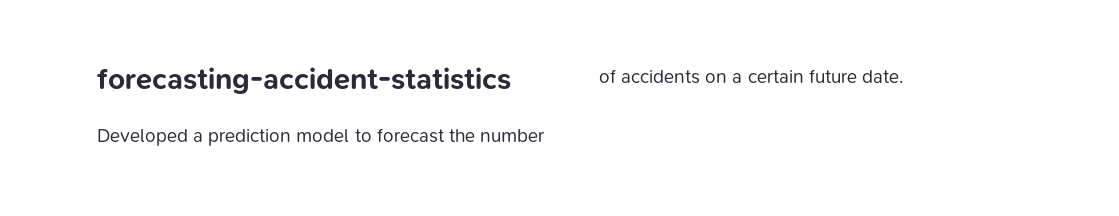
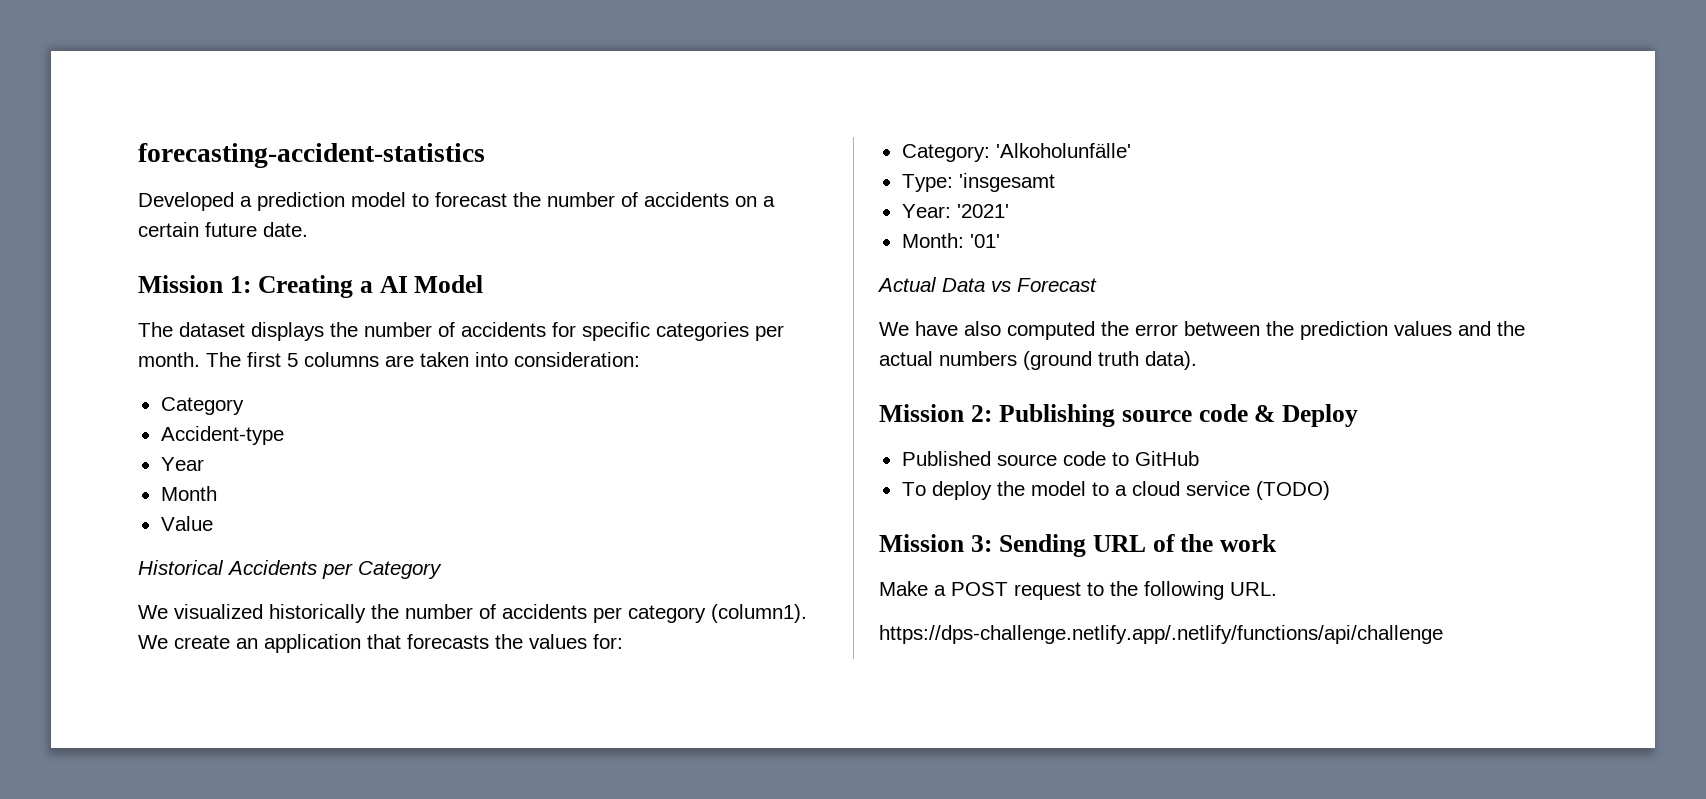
(903, 76) none -> [138,275,484,298] [138,322,784,341] [138,352,640,367] [160,397,244,415] [160,426,284,445] [160,457,204,471] [160,486,217,501] [160,516,213,531] [138,560,442,579] [138,604,807,623] [138,634,623,653] [901,143,1131,162] [901,173,1055,192] [901,204,1009,218] [901,233,1000,248] [877,277,1097,292] [879,321,1525,340] [879,351,1197,370] [879,404,1359,427] [901,451,1199,466] [901,481,1330,500] [879,534,1278,557] [879,581,1277,600] [879,625,1443,644] // Mission 1: Creating a AI Model // The dataset displays the number of accidents for specific categories per month. The first 5 columns are taken into consideration: // Category // Accident-type // Year // Month // Value // Historical Accidents per Category // We visualized historically the number of accidents per category (column1). We create an application that forecasts the values for: // Category: 'Alkoholunfälle' // Type: 'insgesamt // Year: '2021' // Month: '01' // Actual Data vs Forecast // We have also computed the error between the prediction values and the actual numbers (ground truth data). // Mission 2: Publishing source code & Deploy // Published source code to GitHub // To deploy the model to a cloud service (TODO) // Mission 3: Sending URL of the work // Make a POST request to the following URL. // https://dps-challenge.netlify.app/.netlify/functions/api/challenge

